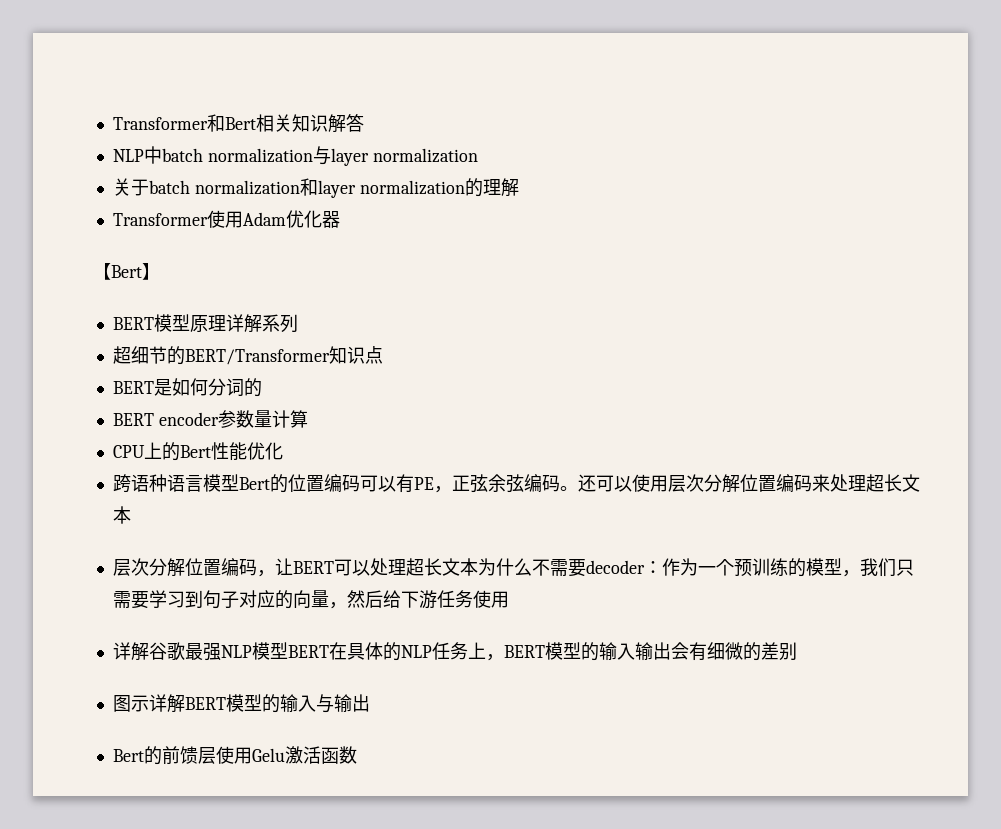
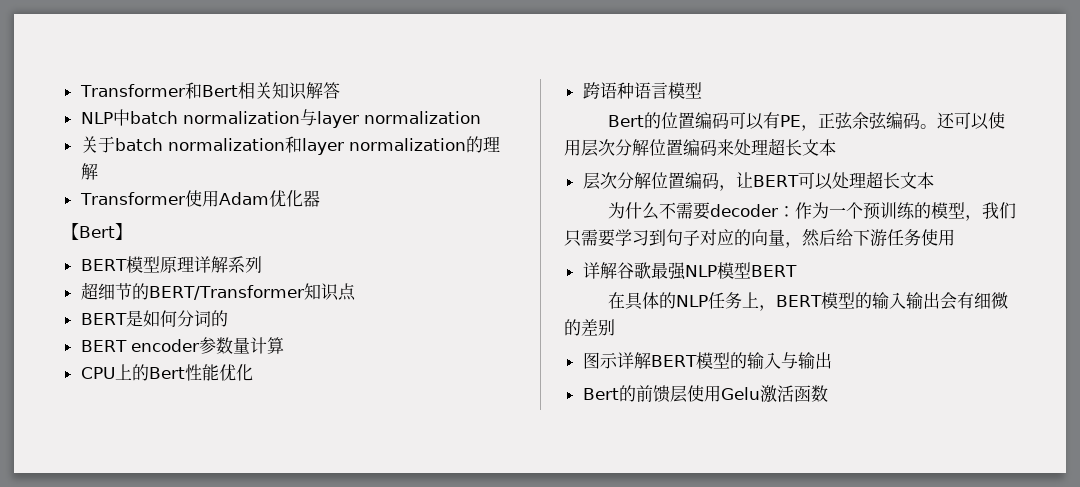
(239, 482) none -> (702, 90) //
(478, 567) none -> (934, 180) //
(329, 651) none -> (797, 271) //

